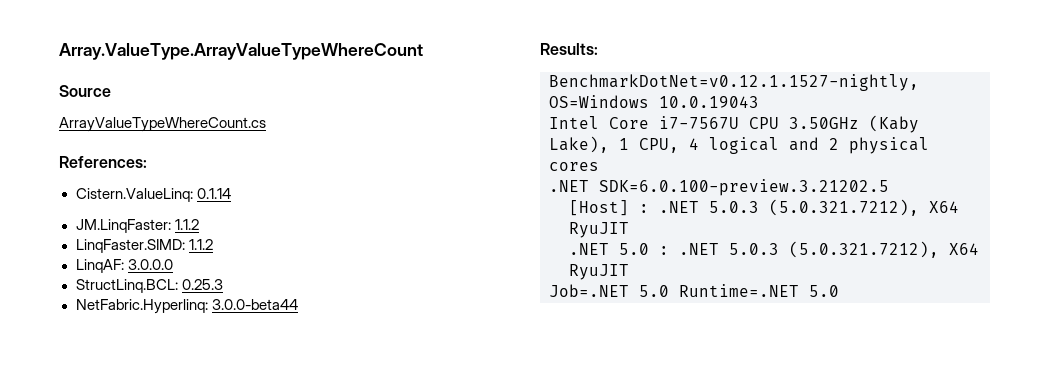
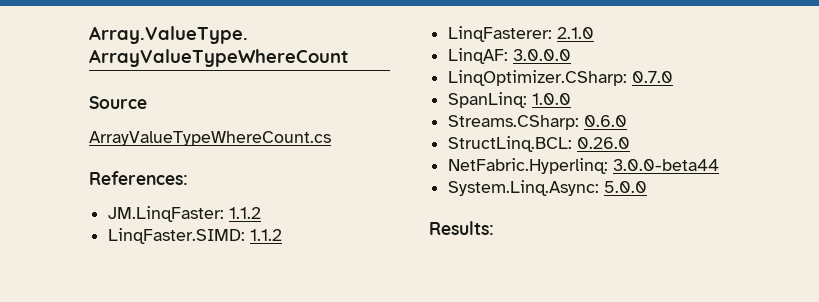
[75,188,231,202] // Cistern.ValueLinq: 0.1.14 -> (188, 178) none
(213, 244) none -> [448,26,595,42] // LinqFasterer: 2.1.0
(173, 264) none -> [448,70,674,86] [448,92,572,108] [448,115,628,130] // LinqOptimizer.CSharp: 0.7.0 // SpanLinq: 1.0.0 // Streams.CSharp: 0.6.0
[181,279,223,290] 0.25.3 -> [577,137,631,149] 0.26.0
(298, 304) none -> [448,180,648,196] // System.Linq.Async: 5.0.0
[549,74,919,91] [549,95,759,108] [549,115,919,133] [549,136,929,154] [549,162,599,171] [549,179,889,196] [569,199,959,216] [569,222,629,238] [569,241,979,258] [569,264,629,280] [549,284,839,297] // BenchmarkDotNet=v0.12.1.1527-nightly, OS=Windows 10.0.19043 // Intel Core i7-7567U CPU 3.50GHz (Kaby Lake), 1 CPU, 4 logical and 2 physical cores // .NET SDK=6.0.100-preview.3.21202.5 // [Host] : .NET 5.0.3 (5.0.321.7212), X64 RyuJIT // .NET 5.0 : .NET 5.0.3 (5.0.321.7212), X64 RyuJIT // Job=.NET 5.0 Runtime=.NET 5.0 -> (494, 228) none

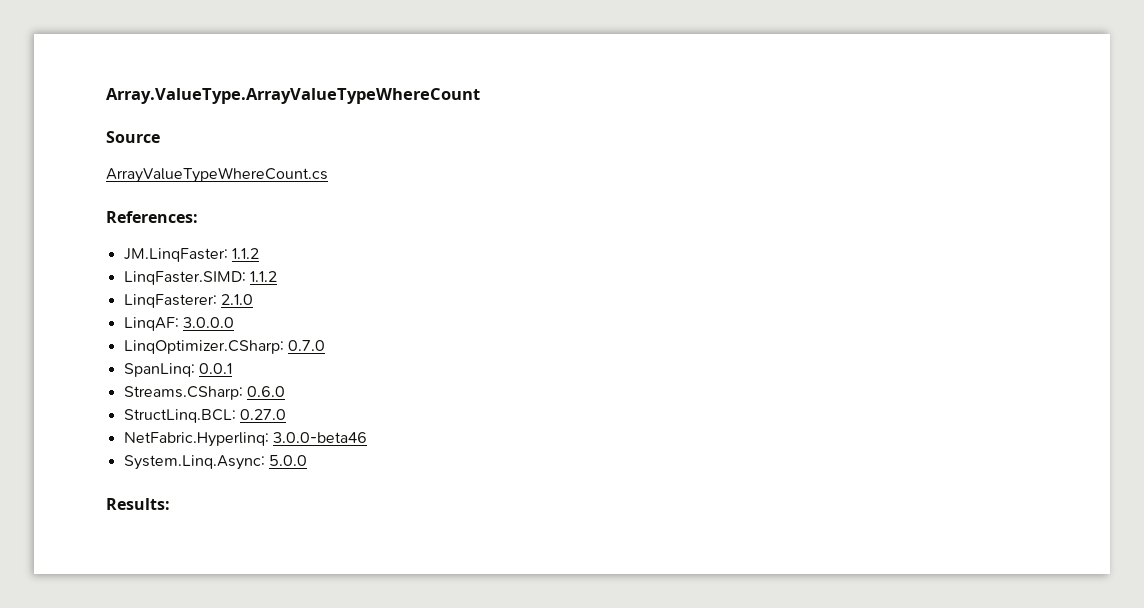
[532,93,572,105] 1.0.0 -> [198,363,232,374] 0.0.1
[577,137,631,149] 0.26.0 -> [239,409,286,420] 0.27.0
[613,159,720,171] 3.0.0-beta44 -> [272,432,367,443] 3.0.0-beta46

